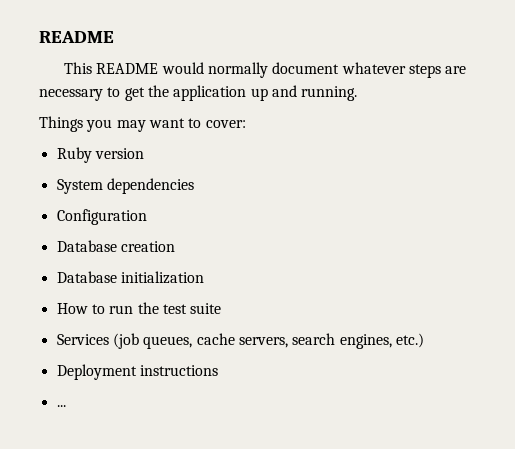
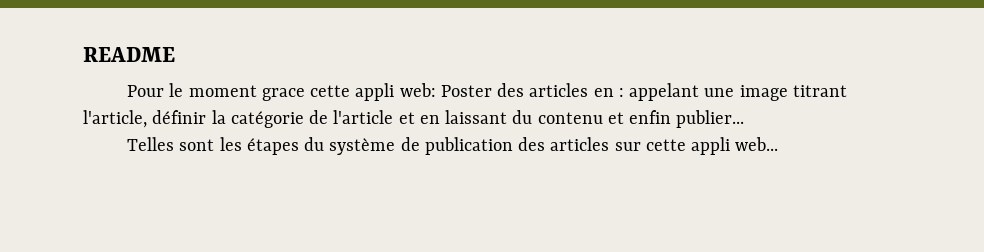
[64,62,467,78] [39,85,358,101] [39,116,246,132] [56,147,144,163] [56,178,194,194] [56,209,147,225] [56,240,175,252] [56,271,204,284] [56,302,222,314] [56,333,424,349] [56,364,218,380] [56,405,66,407] This README would normally document whatever steps are necessary to get the application up and running. // Things you may want to cover: // Ruby version // System dependencies // Configuration // Database creation // Database initialization // How to run the test suite // Services (job queues, cache servers, search engines, etc.) // Deployment instructions // ... -> [127,83,847,101] [83,110,745,128] [127,137,779,155] Pour le moment grace cette appli web: Poster des articles en : appelant une image titrant l'article, définir la catégorie de l'article et en laissant du contenu et enfin publier... // Telles sont les étapes du système de publication des articles sur cette appli web...

